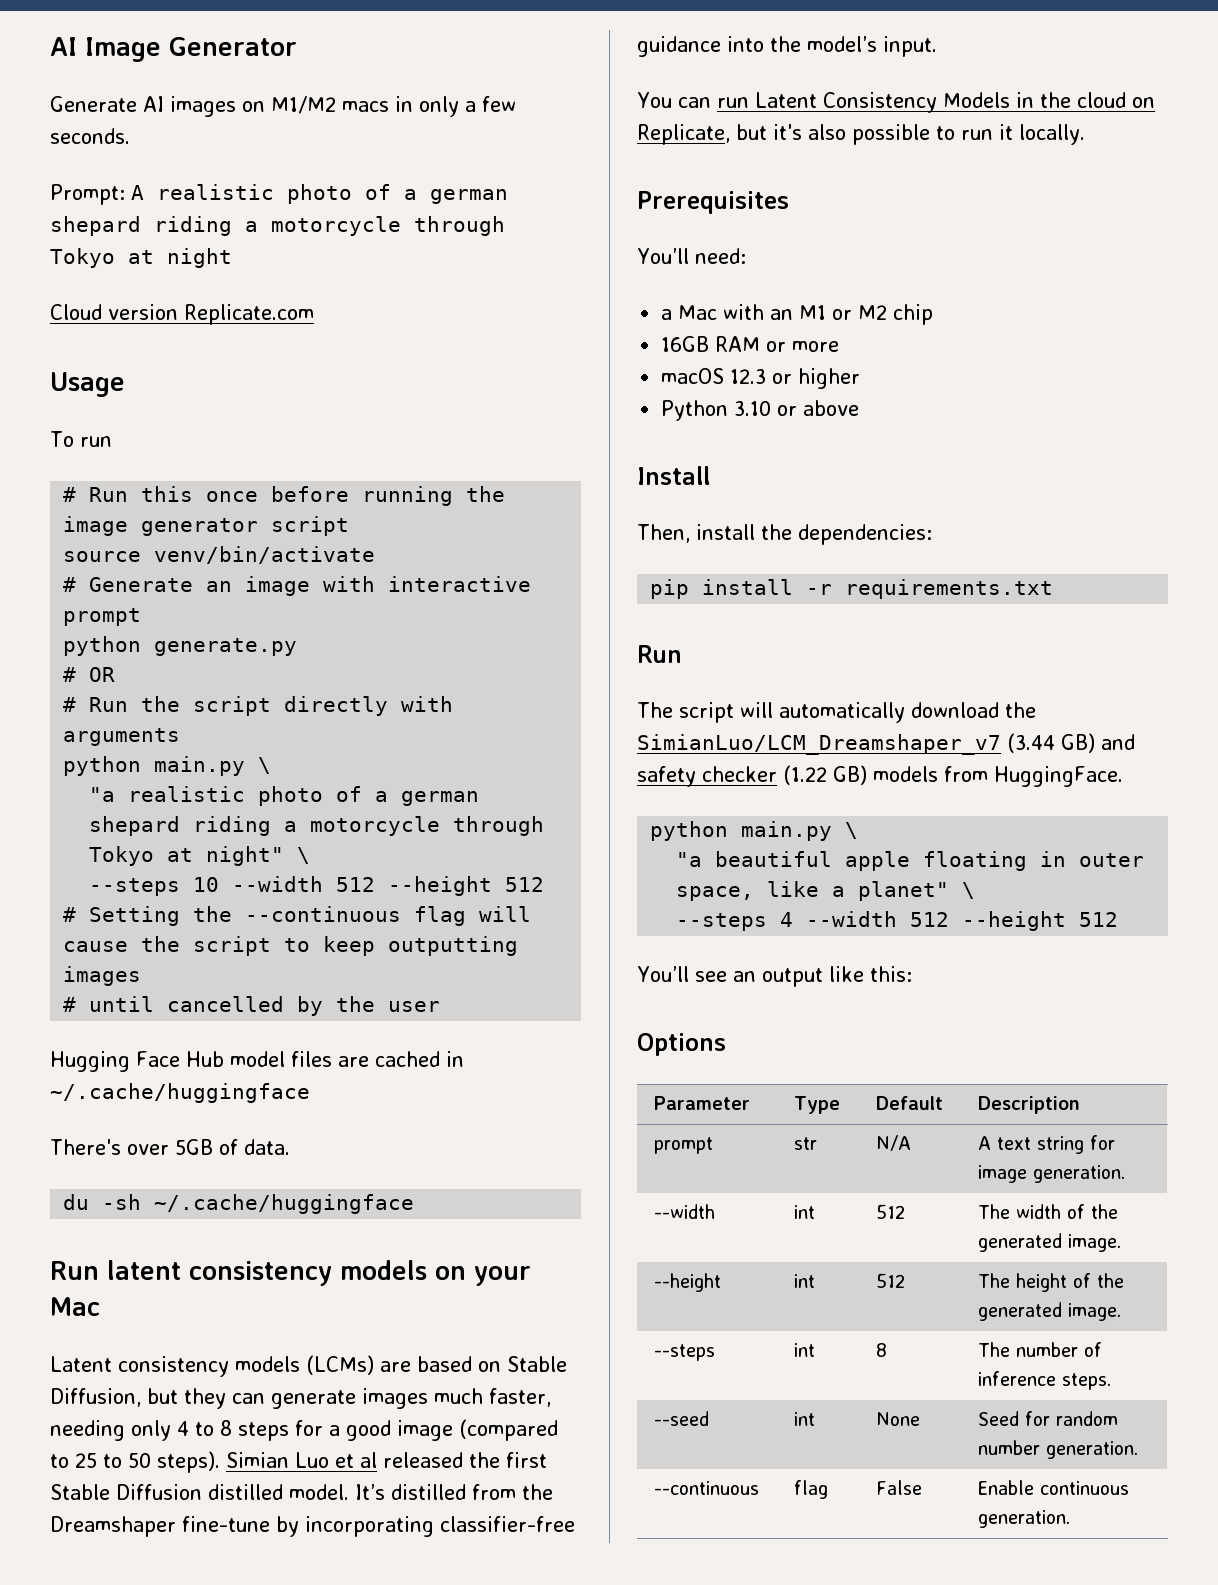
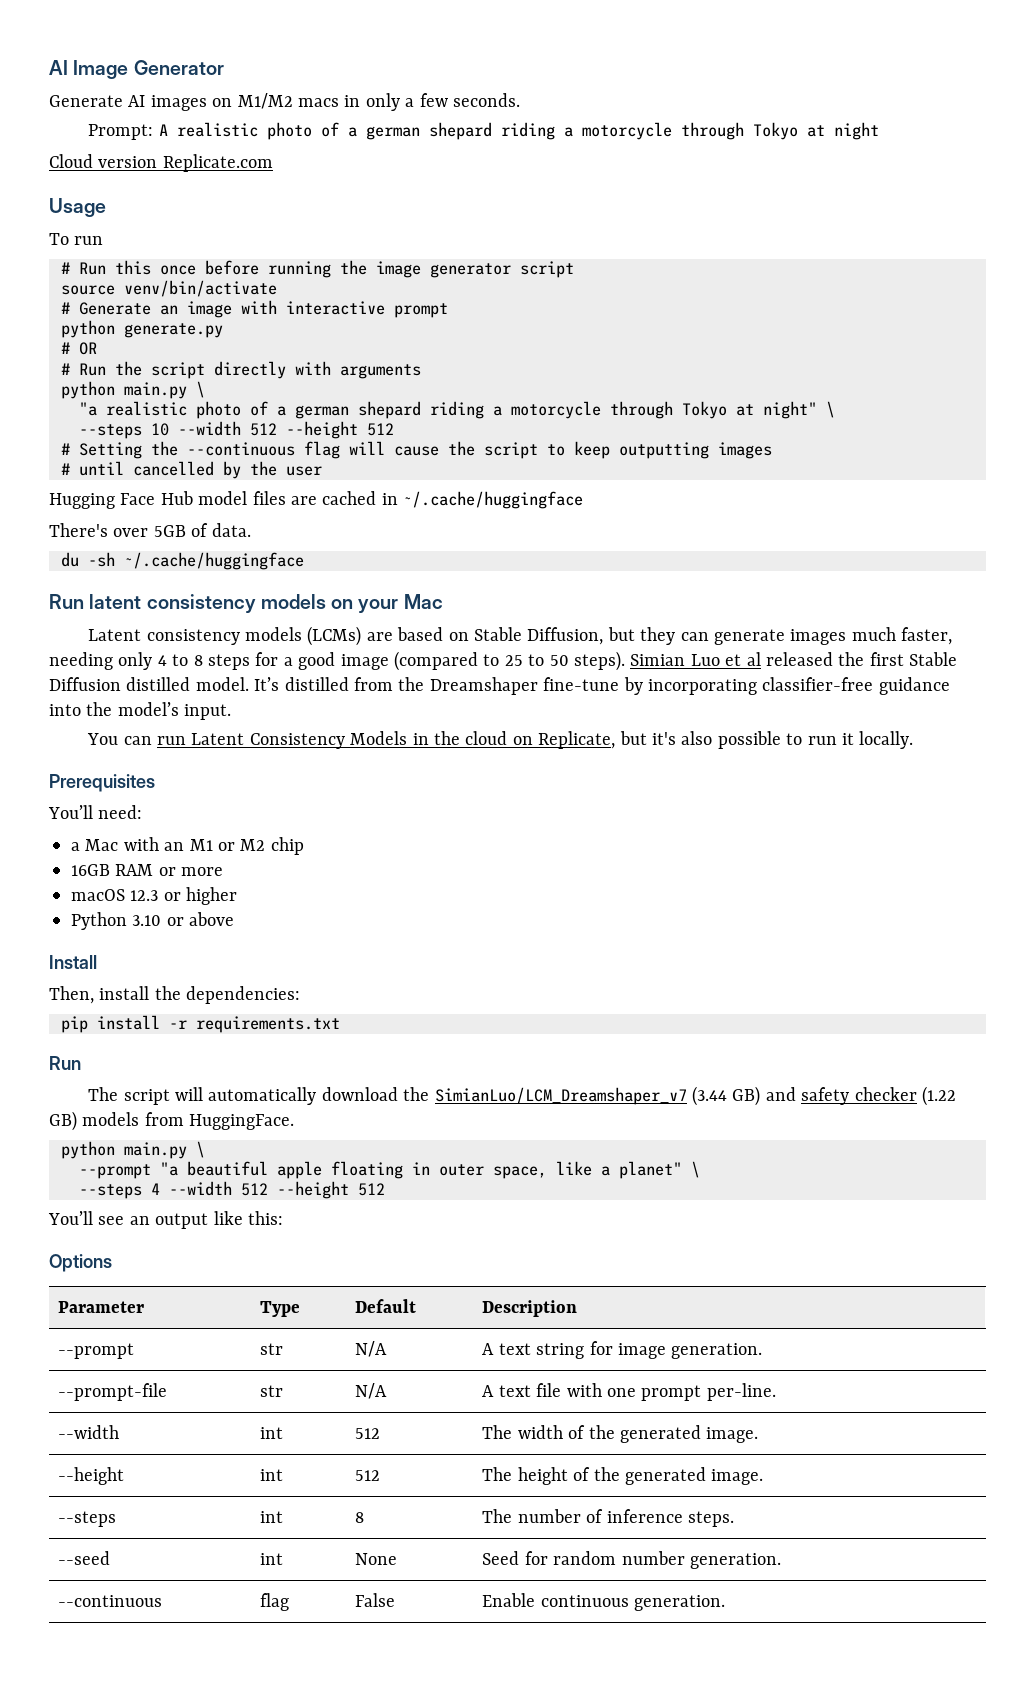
(859, 830) none -> [79,1164,151,1179] --prompt
[654,1137,714,1154] prompt -> [58,1343,135,1359] --prompt
(1126, 1174) none -> [58,1383,168,1401] [260,1385,284,1397] [355,1383,388,1399] [482,1383,776,1401] // --prompt-file | str | N/A | A text file with one prompt per-line.

